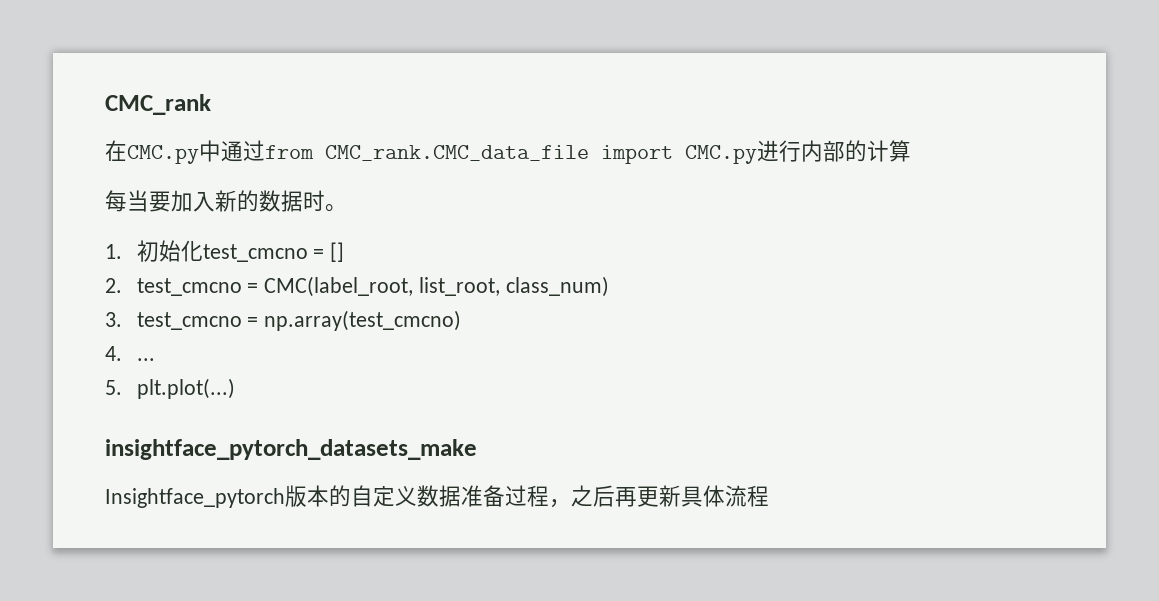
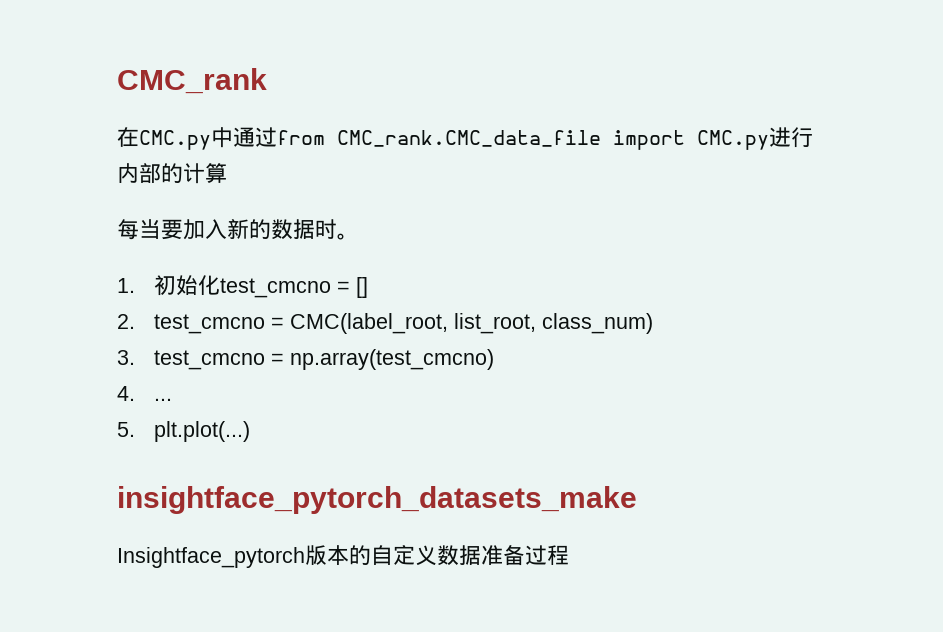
[549,485,769,508] ，之后再更新具体流程 -> (569, 555) none

